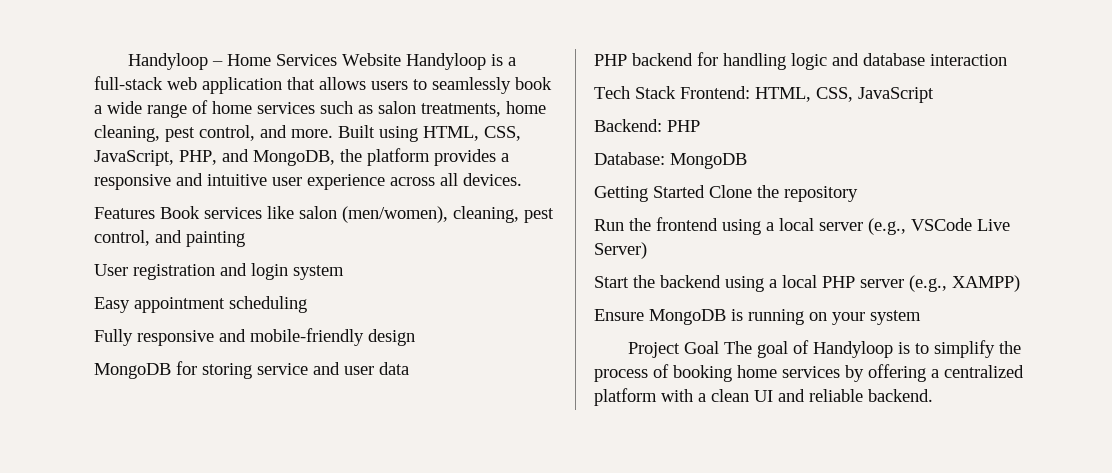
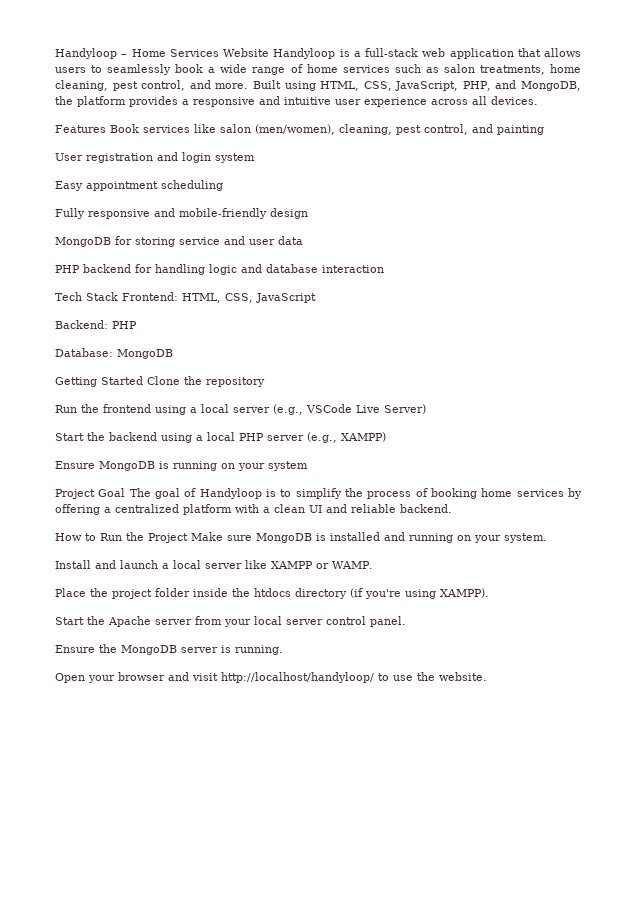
(933, 395) none -> [55,532,547,543] [55,560,373,569] [55,588,489,599] [55,616,406,627] [55,644,283,655] [55,672,487,683] // How to Run the Project Make sure MongoDB is installed and running on your system. // Install and launch a local server like XAMPP or WAMP. // Place the project folder inside the htdocs directory (if you're using XAMPP). // Start the Apache server from your local server control panel. // Ensure the MongoDB server is running. // Open your browser and visit http://localhost/handyloop/ to use the website.

